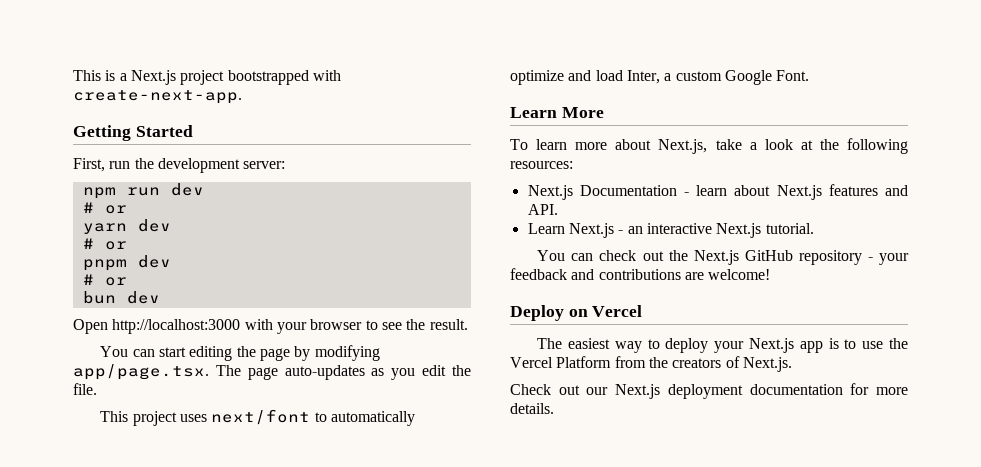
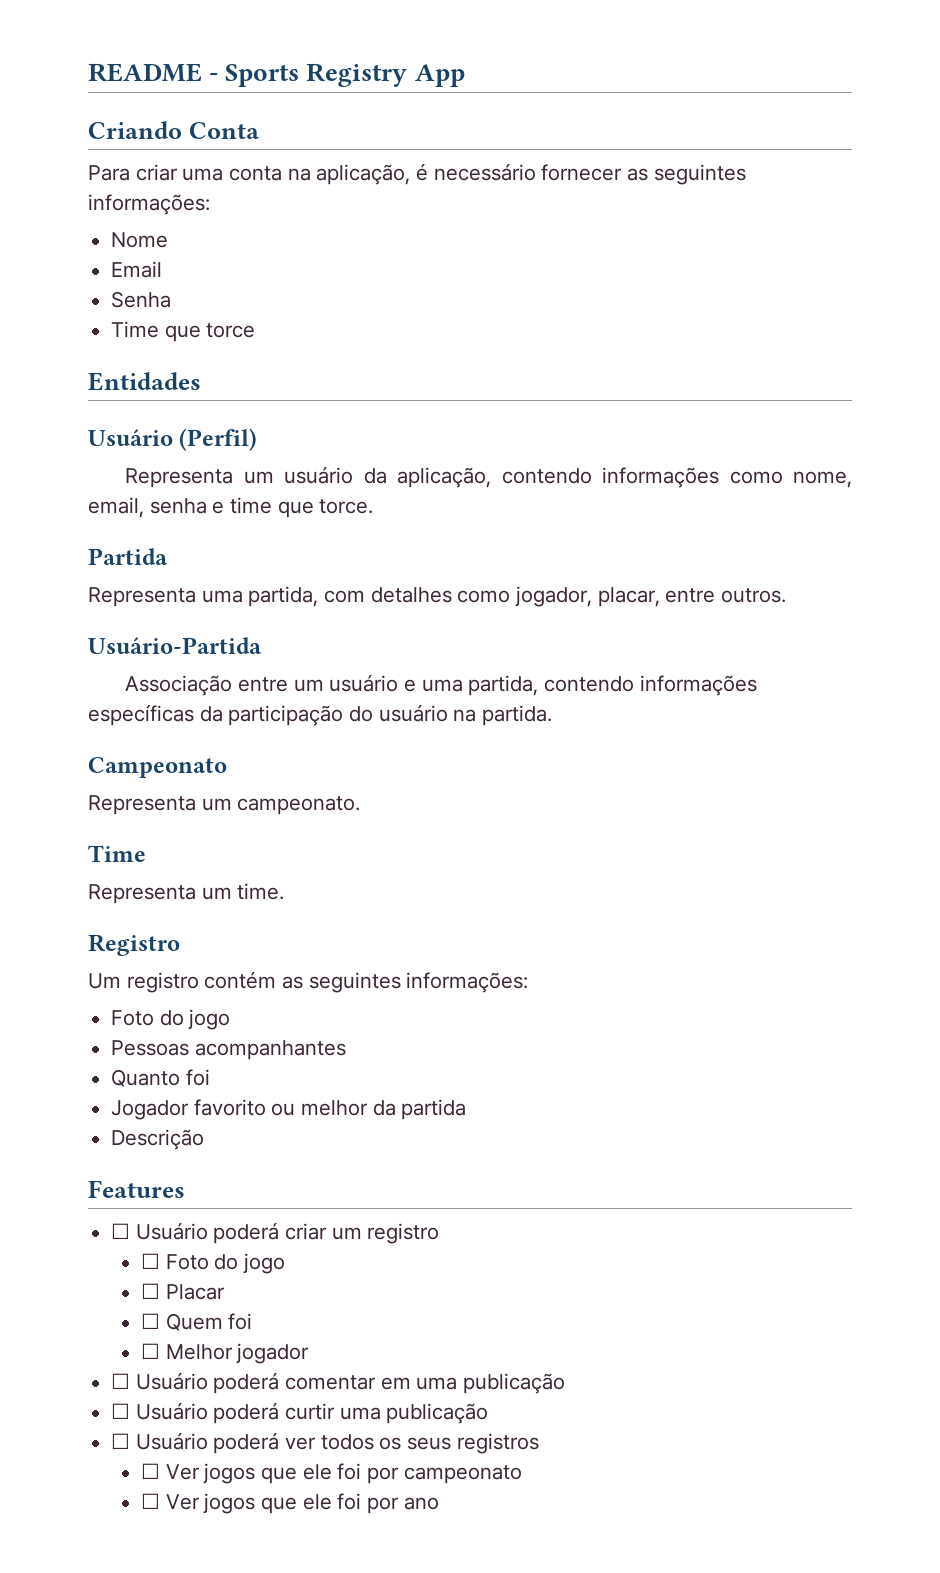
[73,70,341,85] [73,90,242,104] [73,125,193,141] [73,158,286,173] [82,183,204,199] [82,202,127,214] [82,219,171,234] [82,238,127,250] [82,255,171,271] [82,274,127,286] [82,291,160,304] [73,319,468,334] [100,345,380,361] [73,364,471,380] [73,383,97,395] [100,409,415,426] [510,70,810,85] [510,107,604,118] [510,138,908,154] [510,161,573,169] [527,184,908,200] [527,204,558,215] [527,223,814,238] [537,250,909,265] [510,268,771,280] [510,305,643,321] [537,338,909,353] [510,356,792,372] [510,383,908,399] [510,403,554,414] This is a Next.js project bootstrapped with create-next-app. // Getting Started // First, run the development server: // npm run dev // # or // yarn dev // # or // pnpm dev // # or // bun dev // Open http://localhost:3000 with your browser to see the result. // You can start editing the page by modifying app/page.tsx. The page auto-updates as you edit the file. // This project uses next/font to automatically optimize and load Inter, a custom Google Font. // Learn More // To learn more about Next.js, take a look at the following resources: // Next.js Documentation - learn about Next.js features and API. // Learn Next.js - an interactive Next.js tutorial. // You can check out the Next.js GitHub repository - your feedback and contributions are welcome! // Deploy on Vercel // The easiest way to deploy your Next.js app is to use the Vercel Platform from the creators of Next.js. // Check out our Next.js deployment documentation for more details. -> [88,63,465,87] [88,121,259,139] [88,163,746,185] [88,194,210,215] [111,232,169,248] [111,261,163,278] [111,291,172,308] [111,321,256,342] [88,372,201,391] [88,428,258,451] [125,466,852,488] [88,497,374,518] [88,548,168,565] [88,586,787,607] [88,637,262,654] [125,674,757,696] [88,704,553,726] [88,757,227,778] [88,795,361,815] [88,845,146,862] [88,883,285,904] [88,934,180,956] [88,971,529,993] [111,1009,231,1030] [111,1040,346,1060] [111,1069,210,1087] [111,1099,467,1120] [111,1129,205,1150] [88,1180,185,1198] [111,1222,440,1244] [141,1253,286,1274] [141,1283,225,1300] [141,1313,253,1331] [141,1343,310,1364] [111,1372,566,1394] [111,1402,489,1424] [111,1432,539,1454] [141,1463,522,1484] [141,1493,439,1514] README - Sports Registry App // Criando Conta // Para criar uma conta na aplicação, é necessário fornecer as seguintes informações: // Nome // Email // Senha // Time que torce // Entidades // Usuário (Perfil) // Representa um usuário da aplicação, contendo informações como nome, email, senha e time que torce. // Partida // Representa uma partida, com detalhes como jogador, placar, entre outros. // Usuário-Partida // Associação entre um usuário e uma partida, contendo informações específicas da participação do usuário na partida. // Campeonato // Representa um campeonato. // Time // Representa um time. // Registro // Um registro contém as seguintes informações: // Foto do jogo // Pessoas acompanhantes // Quanto foi // Jogador favorito ou melhor da partida // Descrição // Features // ☐ Usuário poderá criar um registro // ☐ Foto do jogo // ☐ Placar // ☐ Quem foi // ☐ Melhor jogador // ☐ Usuário poderá comentar em uma publicação // ☐ Usuário poderá curtir uma publicação // ☐ Usuário poderá ver todos os seus registros // ☐ Ver jogos que ele foi por campeonato // ☐ Ver jogos que ele foi por ano

